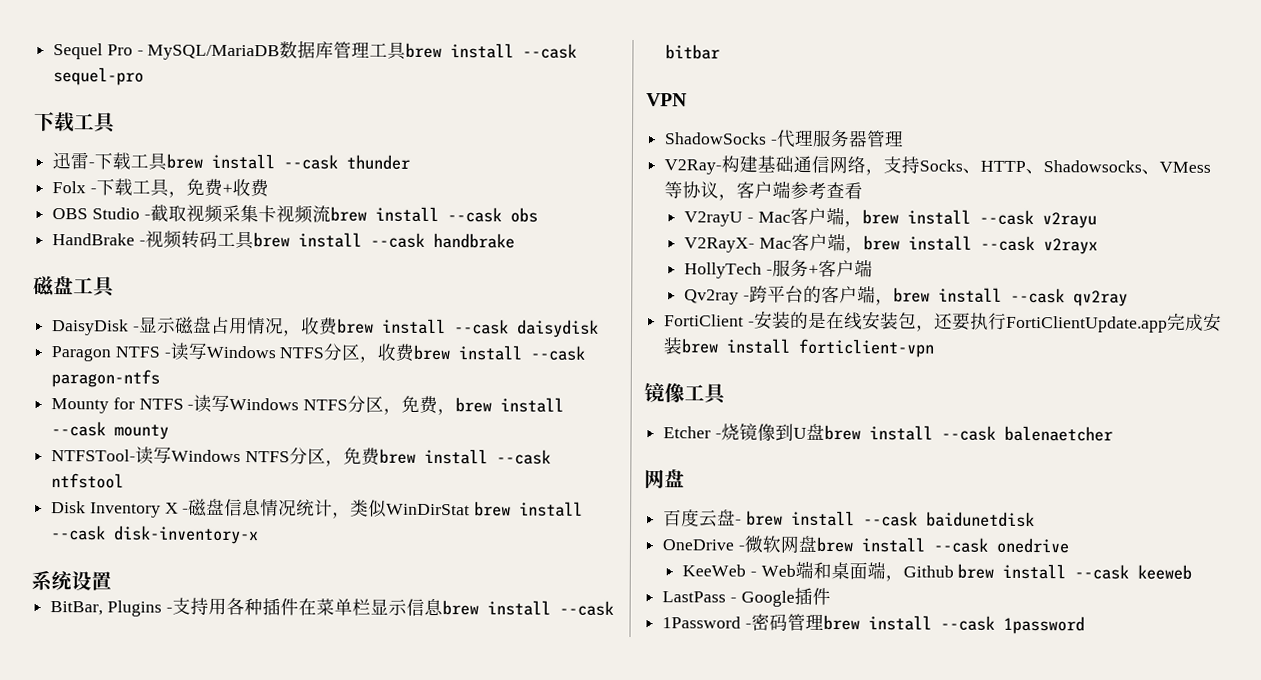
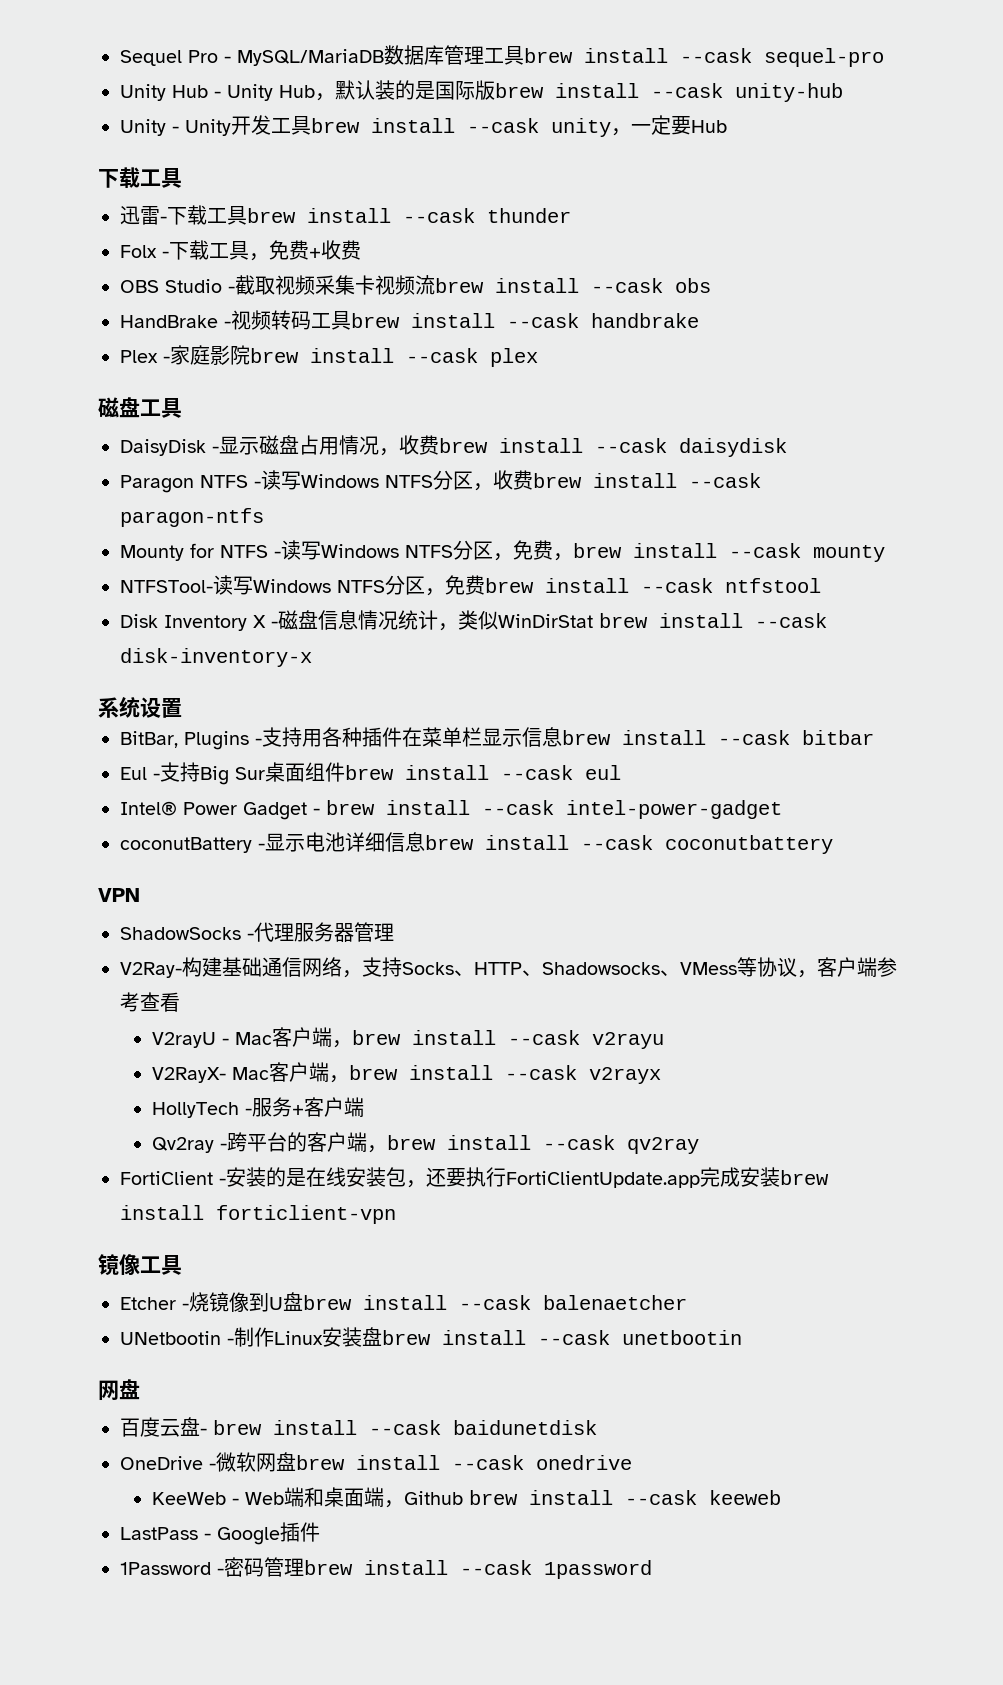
(145, 76) none -> [120,80,843,102] [120,115,727,137] // Unity Hub - Unity Hub，默认装的是国际版brew install --cask unity-hub // Unity - Unity开发工具brew install --cask unity，一定要Hub
(515, 240) none -> [120,345,538,367] // Plex -家庭影院brew install --cask plex
(721, 52) none -> [120,762,621,785] [120,800,782,820] [120,832,833,854] // Eul -支持Big Sur桌面组件brew install --cask eul // Intel® Power Gadget - brew install --cask intel-power-gadget // coconutBattery -显示电池详细信息brew install --cask coconutbattery
(1113, 433) none -> [120,1327,742,1347] // UNetbootin -制作Linux安装盘brew install --cask unetbootin

